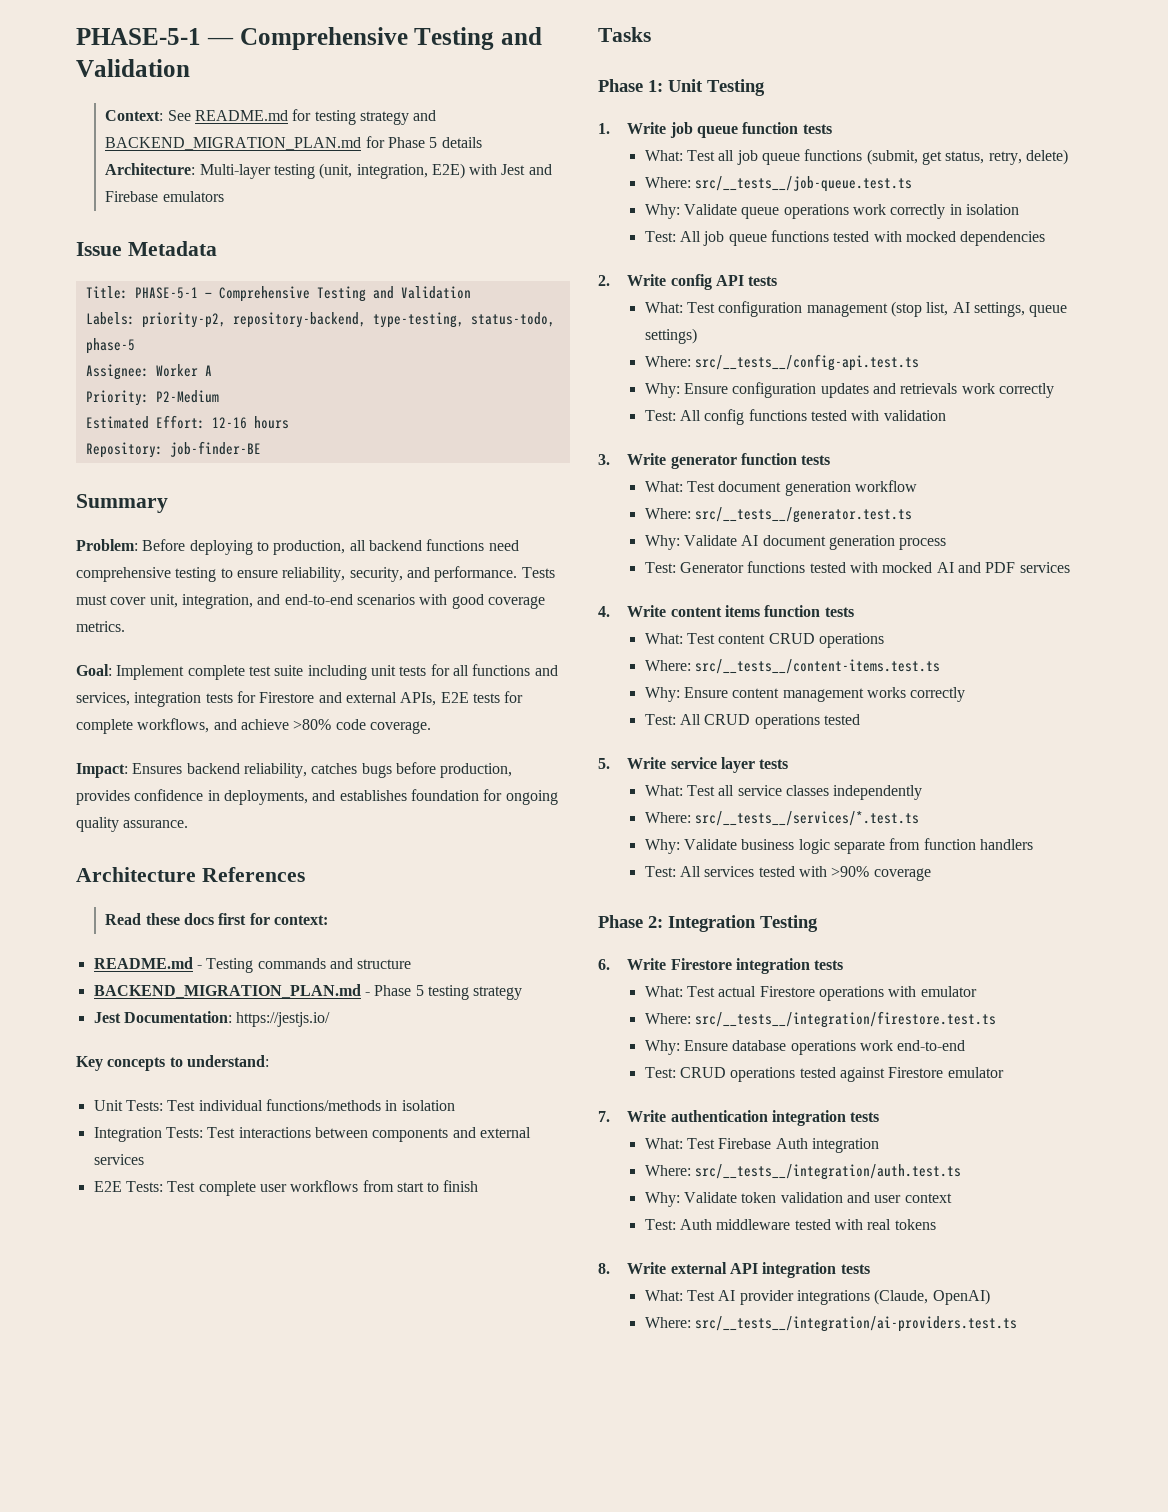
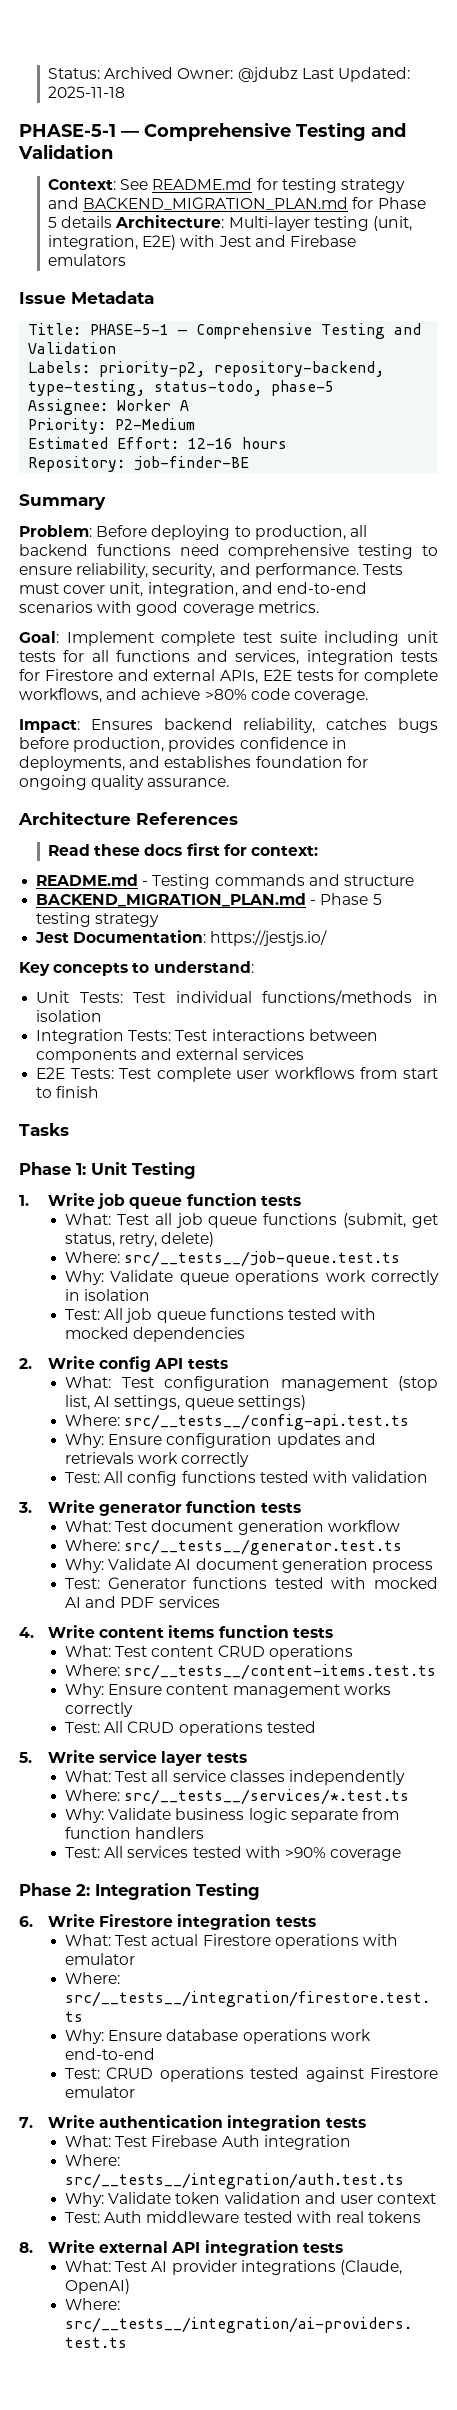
(76, 36) none -> [48,67,410,82] [48,86,126,98] Status: Archived Owner: @jdubz Last Updated: 2025-11-18 //

